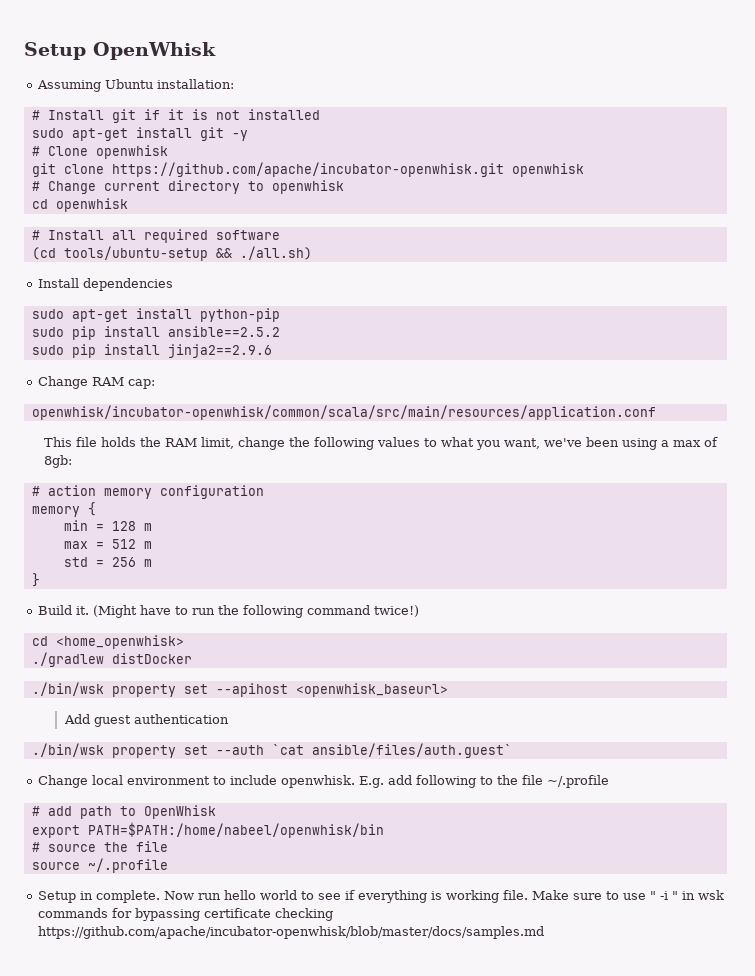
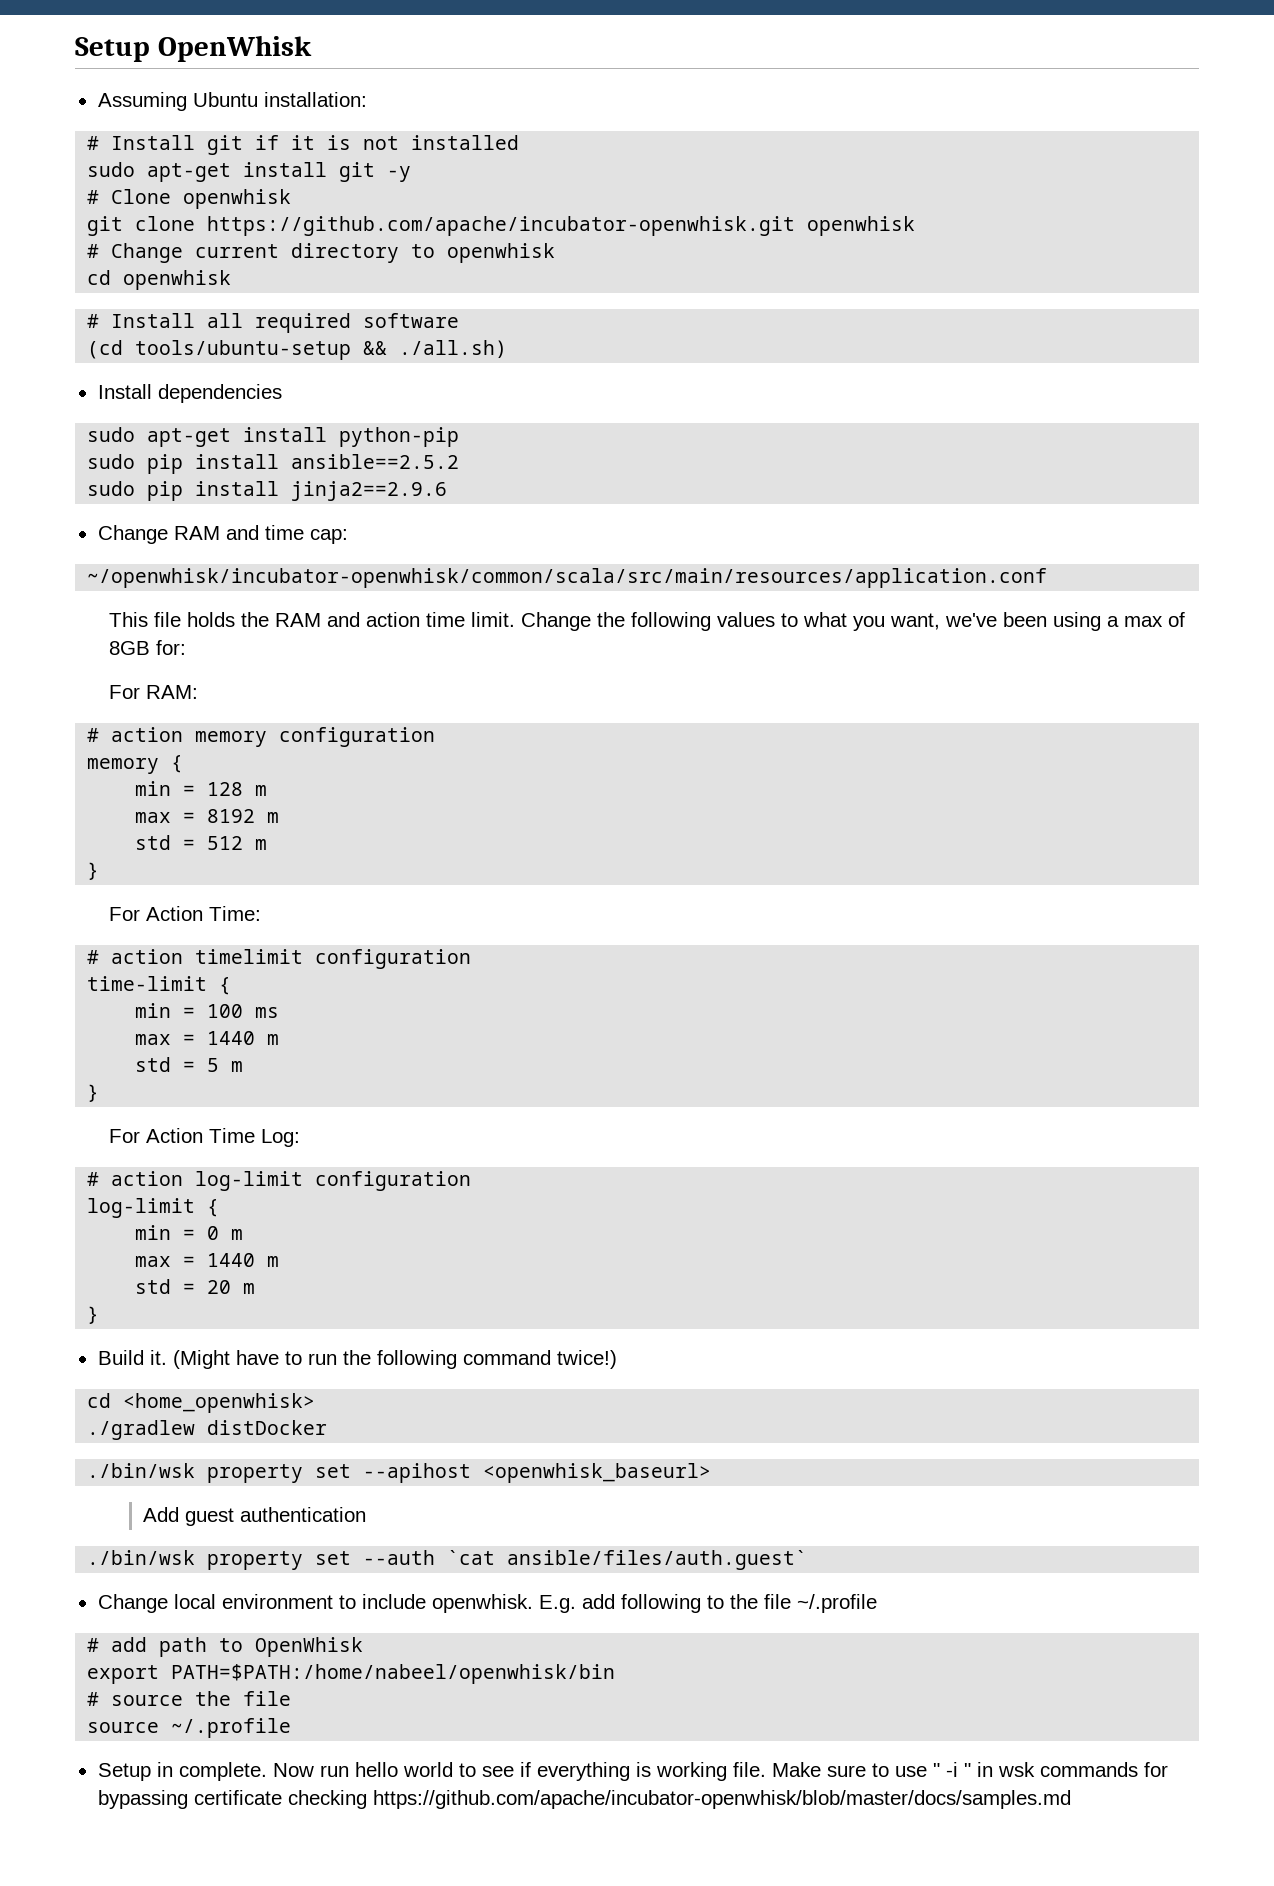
(125, 381) none -> [225,525,304,540] and time
[31,405,656,420] openwhisk/incubator-openwhisk/common/scala/src/main/resources/application.conf -> [87,568,1048,588] ~/openwhisk/incubator-openwhisk/common/scala/src/main/resources/application.conf
[201,437,286,450] limit, change -> [327,612,592,631] and action time limit. Change
[44,455,73,468] 8gb: -> [109,640,187,655] [109,685,199,699] 8GB for: // For RAM:
[111,539,152,549] [63,557,136,567] 512 m // std = 256 -> [207,809,280,823] [135,835,268,850] [87,862,100,880] [109,906,262,921] [87,949,472,969] [87,976,232,995] [135,1003,280,1018] [135,1031,280,1045] [135,1057,244,1072] [87,1084,100,1102] [109,1128,301,1147] [87,1171,472,1191] [87,1198,220,1218] [135,1225,244,1240] [135,1253,280,1267] [135,1279,232,1294] 8192 m // std = 512 m // } // For Action Time: // # action timelimit configuration // time-limit { // min = 100 ms // max = 1440 m // std = 5 m // } // For Action Time Log: // # action log-limit configuration // log-limit { // min = 0 m // max = 1440 m // std = 20

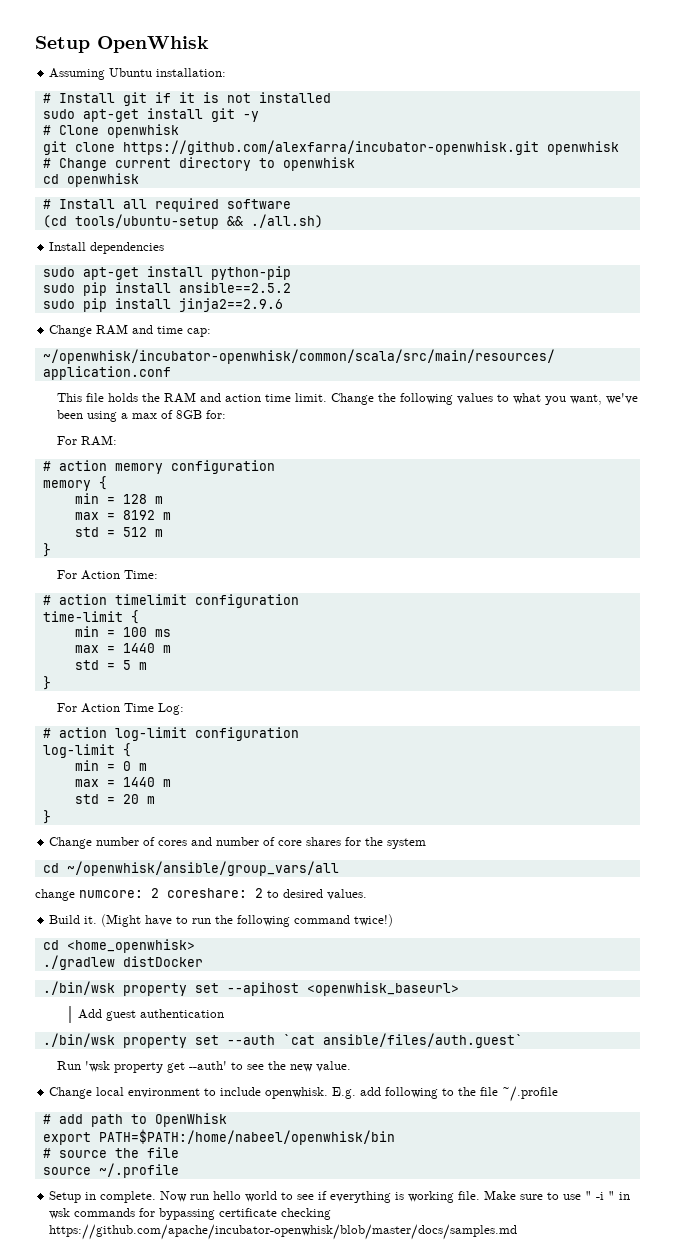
[207,216,796,236] https://github.com/apache/incubator-openwhisk.git -> [122,140,539,155] https://github.com/alexfarra/incubator-openwhisk.git
(100, 1315) none -> [49,837,427,849] [42,861,339,876] [35,888,367,901] // Change number of cores and number of core shares for the system // cd ~/openwhisk/ansible/group_vars/all // change numcore: 2 coreshare: 2 to desired values.
(808, 1560) none -> [56,1061,351,1073] // Run 'wsk property get --auth' to see the new value.

